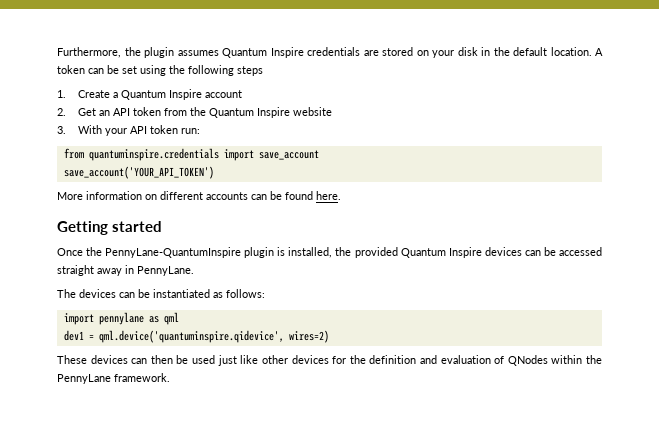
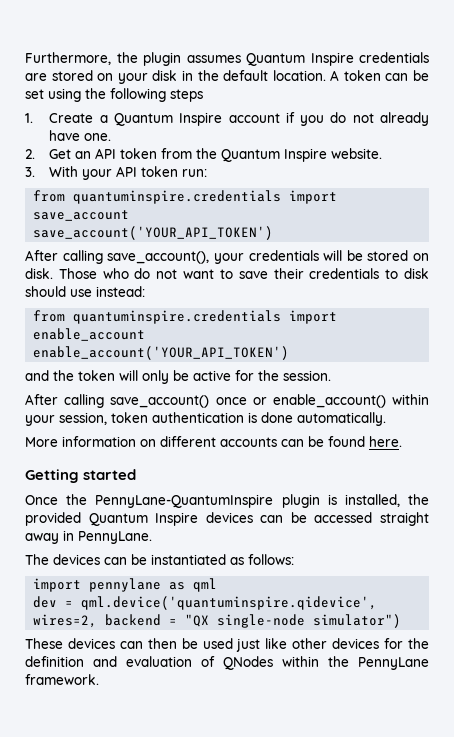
(242, 94) none -> [285,112,430,126] [49,130,112,141] if you do not already have one.
[292,107,332,116] website -> [331,148,383,159] website.
(214, 172) none -> [25,250,429,264] [25,268,429,279] [25,286,145,297] [33,310,338,324] [33,328,146,341] [33,346,290,360] [25,370,331,384] [25,394,429,408] [25,412,386,426] // After calling save_account(), your credentials will be stored on disk. Those who do not want to save their credentials to disk should use instead: // from quantuminspire.credentials import enable_account // enable_account('YOUR_API_TOKEN') // and the token will only be active for the session. // After calling save_account() once or enable_account() within your session, token authentication is done automatically.
[63,330,84,341] dev1 -> [33,596,58,608] dev
[288,330,329,343] wires=2) -> [33,614,402,628] wires=2, backend = "QX single-node simulator")

